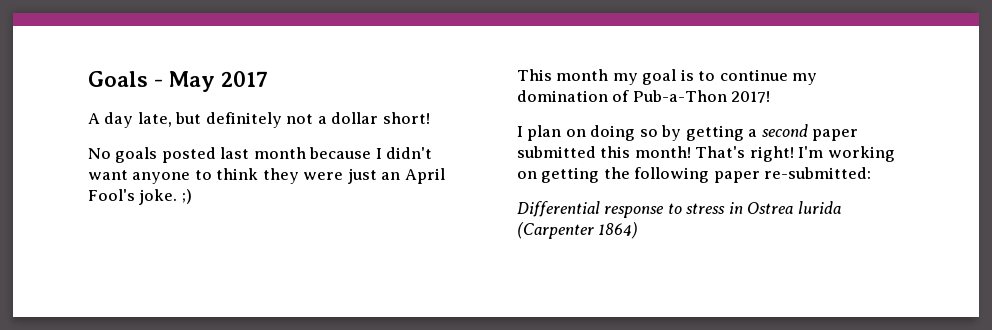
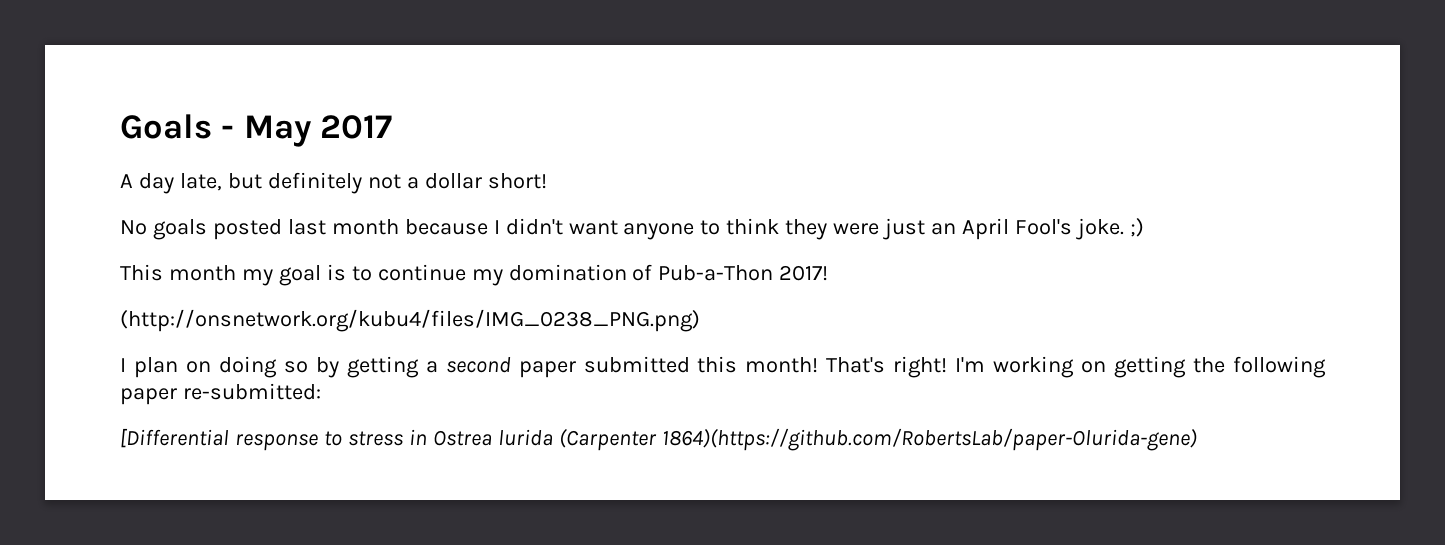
(771, 97) none -> [120,309,700,332] // (http://onsnetwork.org/kubu4/files/IMG_0238_PNG.png)
[517,201,600,217] Differential -> [120,428,229,448] [Differential
[598,222,639,239] 1864) -> [661,428,1197,451] 1864)(https://github.com/RobertsLab/paper-Olurida-gene)

